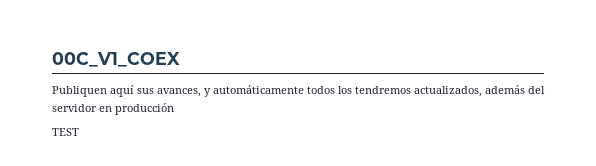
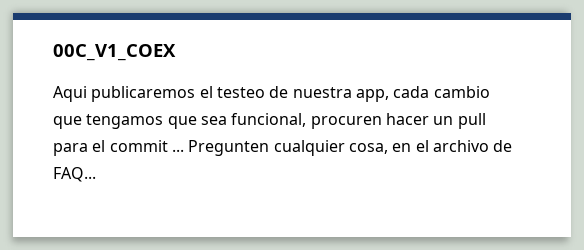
[52,85,545,97] [52,103,174,115] [52,128,79,136] Publiquen aquí sus avances, y automáticamente todos los tendremos actualizados, además del servidor en producción // TEST -> [53,86,490,102] [53,113,486,129] [53,140,513,156] [53,167,96,182] Aqui publicaremos el testeo de nuestra app, cada cambio que tengamos que sea funcional, procuren hacer un pull para el commit ... Pregunten cualquier cosa, en el archivo de FAQ...

